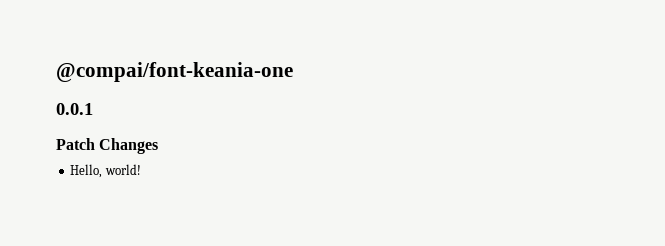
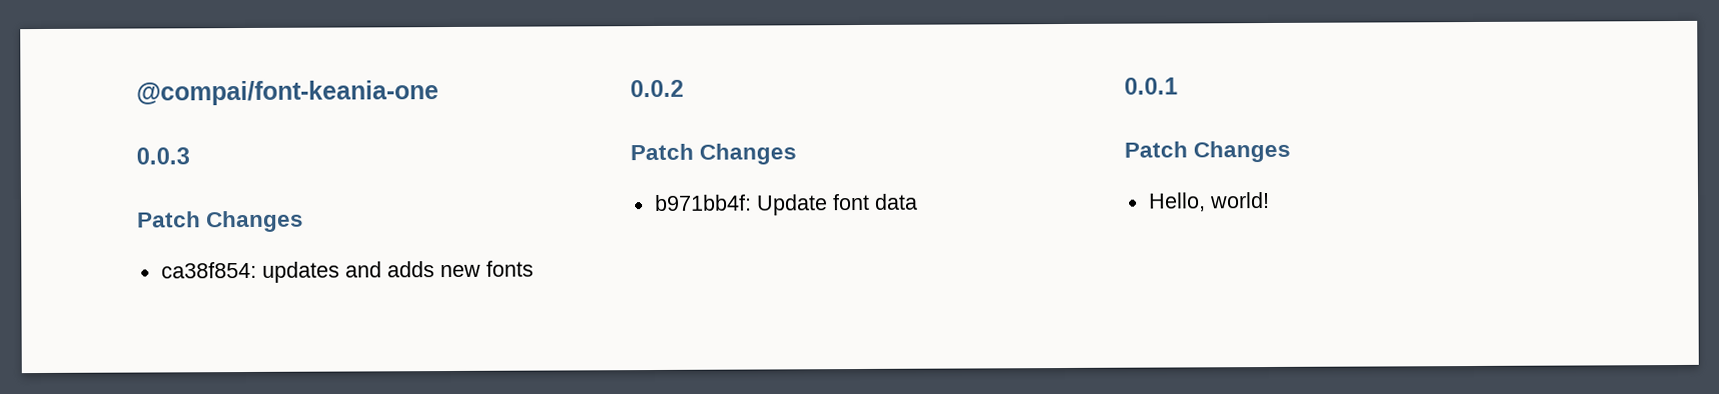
(293, 72) none -> [136,147,190,165] [137,210,305,233] [160,260,534,283] [630,79,684,98] [630,143,798,165] [653,193,918,216] // 0.0.3 // Patch Changes // ca38f854: updates and adds new fonts // 0.0.2 // Patch Changes // b971bb4f: Update font data

